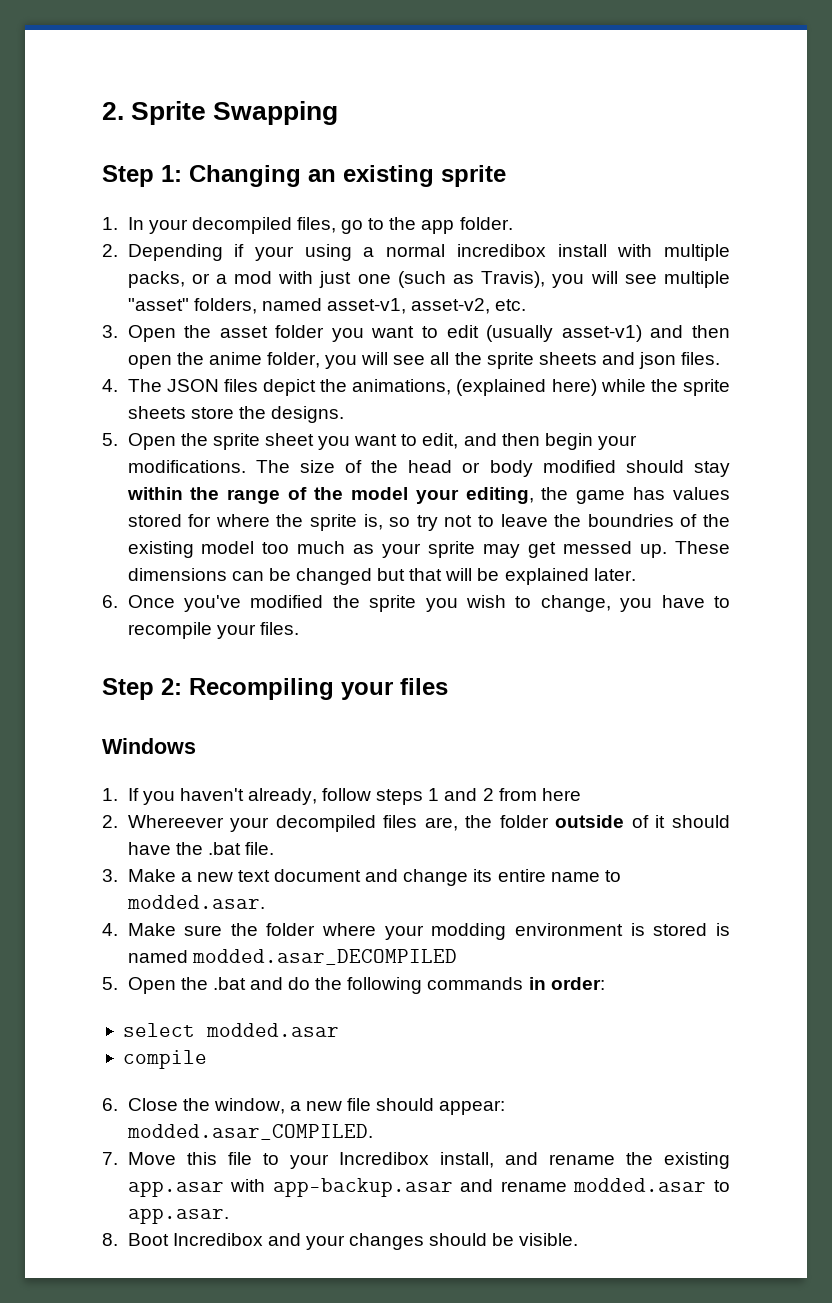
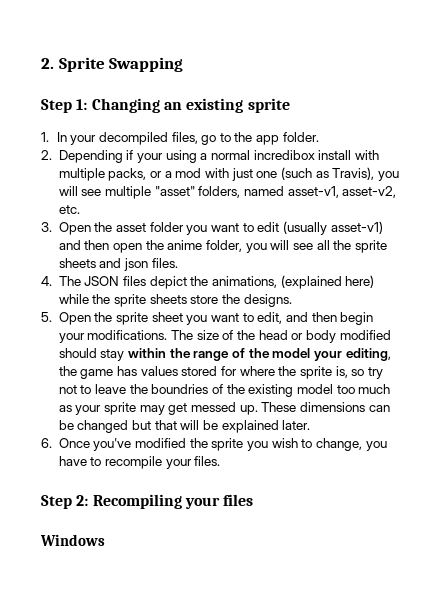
[102,788,581,805] [102,815,730,832] [127,842,274,855] [102,869,621,886] [126,895,265,909] [102,923,730,940] [127,949,457,965] [102,977,605,994] [122,1023,339,1037] [122,1050,207,1069] [102,1098,506,1115] [126,1124,373,1140] [102,1152,730,1169] [127,1178,730,1197] [127,1208,229,1224] [102,1233,579,1250] // 1. If you haven't already, follow steps 1 and 2 from here // 2. Whereever your decompiled files are, the folder outside of it should have the .bat file. // 3. Make a new text document and change its entire name to modded.asar. // 4. Make sure the folder where your modding environment is stored is named modded.asar_DECOMPILED // 5. Open the .bat and do the following commands in order: // select modded.asar // compile // 6. Close the window, a new file should appear: modded.asar_COMPILED. // 7. Move this file to your Incredibox install, and rename the existing app.asar with app-backup.asar and rename modded.asar to app.asar. // 8. Boot Incredibox and your changes should be visible. -> (105, 540) none

